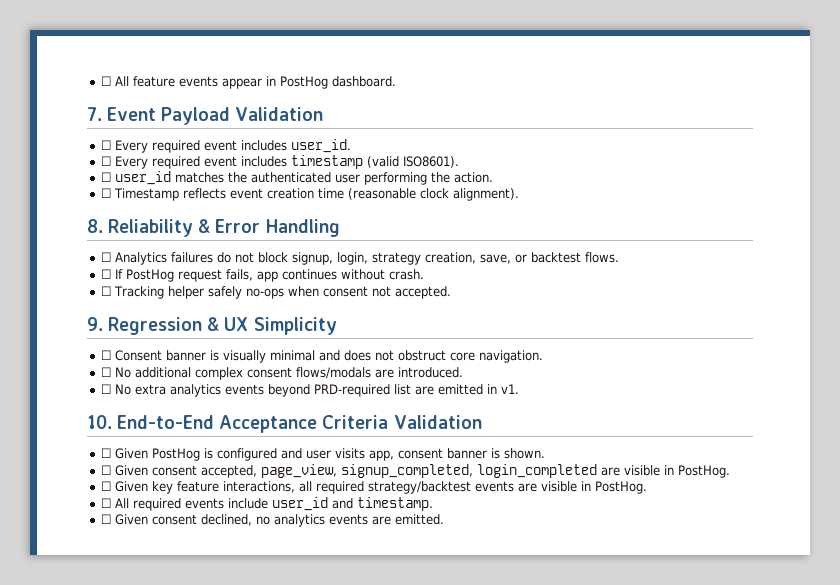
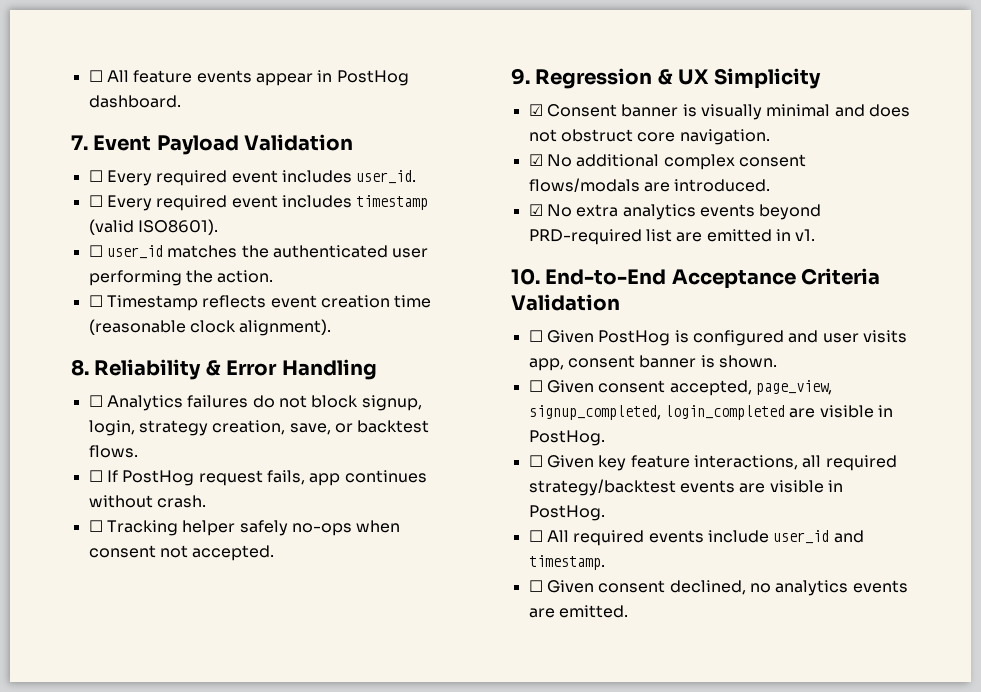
[101,350,112,360] ☐ -> [528,104,543,116] ☑
[101,367,112,377] ☐ -> [528,154,543,166] ☑
[101,384,112,394] ☐ -> [528,204,543,216] ☑

